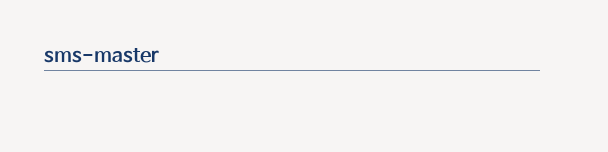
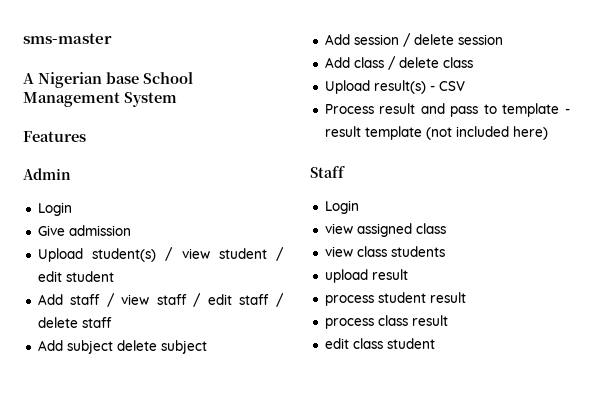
(159, 55) none -> [23,72,193,88] [23,92,177,107] [23,131,86,142] [23,168,71,180] [37,202,72,216] [37,225,131,236] [37,247,284,262] [37,271,114,282] [37,293,285,307] [37,317,112,328] [37,340,207,354] [324,33,503,47] [324,56,473,70] [324,80,465,94] [324,103,570,117] [324,126,548,140] [310,166,345,178] [324,200,359,214] [324,223,446,237] [324,246,445,257] [324,269,408,283] [324,292,466,306] [324,315,448,329] [324,338,435,349] // A Nigerian base School Management System // Features // Admin // Login // Give admission // Upload student(s) / view student / edit student // Add staff / view staff / edit staff / delete staff // Add subject delete subject // Add session / delete session // Add class / delete class // Upload result(s) - CSV // Process result and pass to template - result template (not included here) // Staff // Login // view assigned class // view class students // upload result // process student result // process class result // edit class student

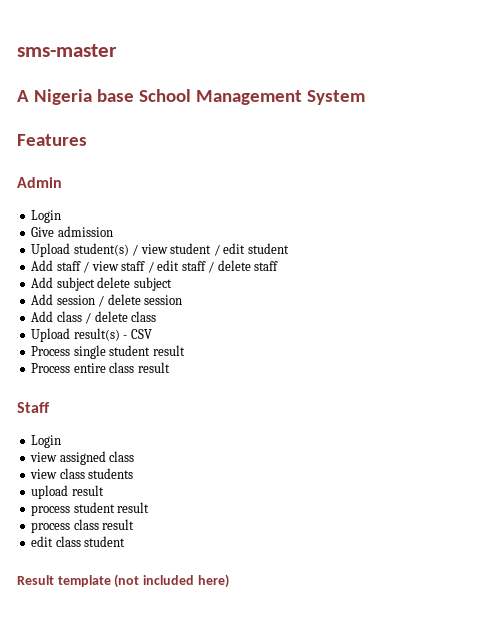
[38,72,102,88] Nigerian -> [33,89,92,105] Nigeria
[379,103,570,117] [324,126,548,140] result and pass to template - result template (not included here) -> [73,345,185,359] [31,362,170,373] single student result // Process entire class result
(435, 343) none -> [17,574,229,588] // Result template (not included here)

